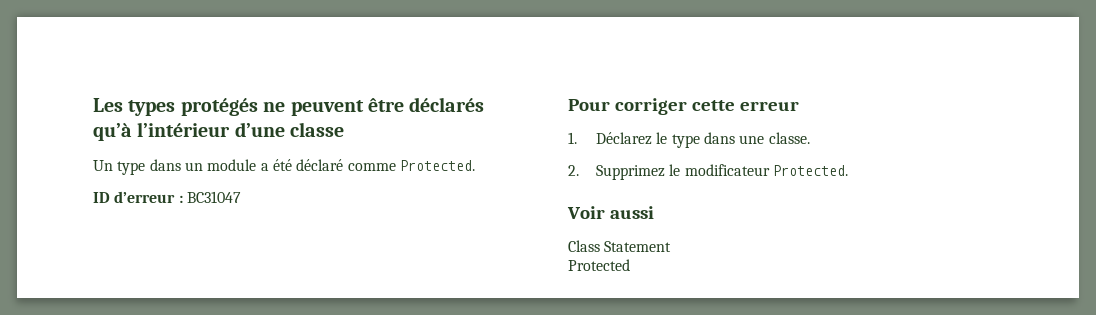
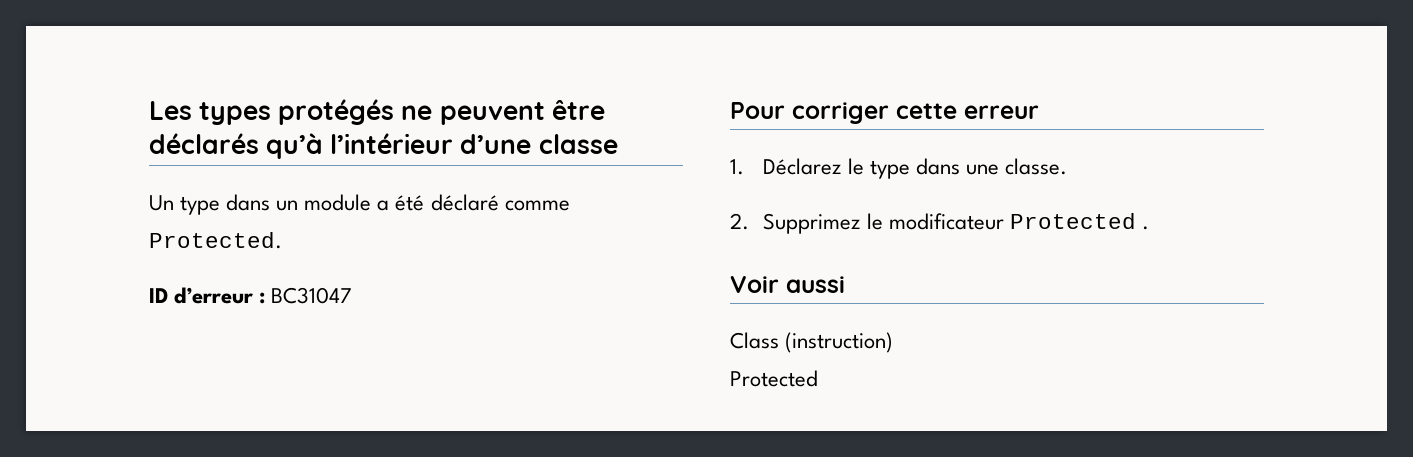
[772,165,848,176] Protected. -> [1009,213,1149,230] Protected .
[604,241,672,252] Statement -> [785,332,894,353] (instruction)

